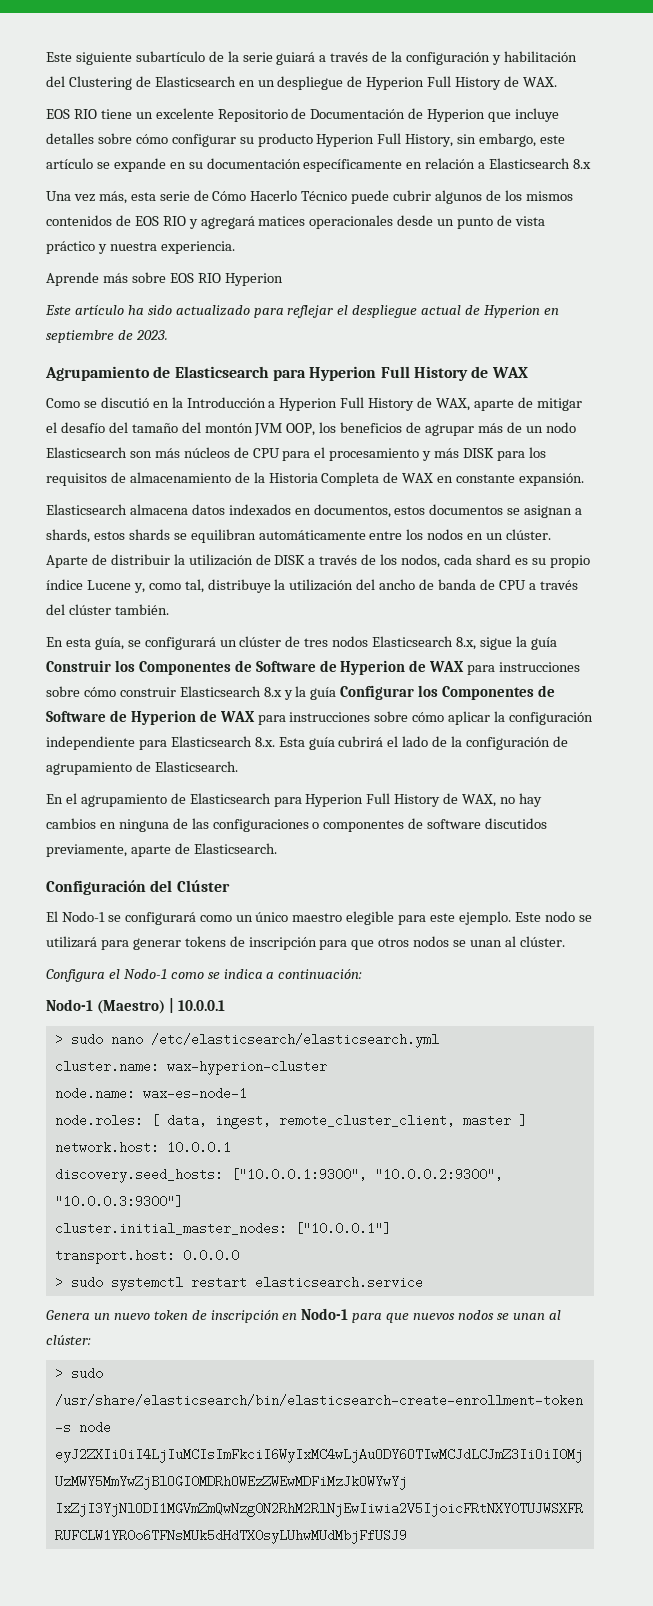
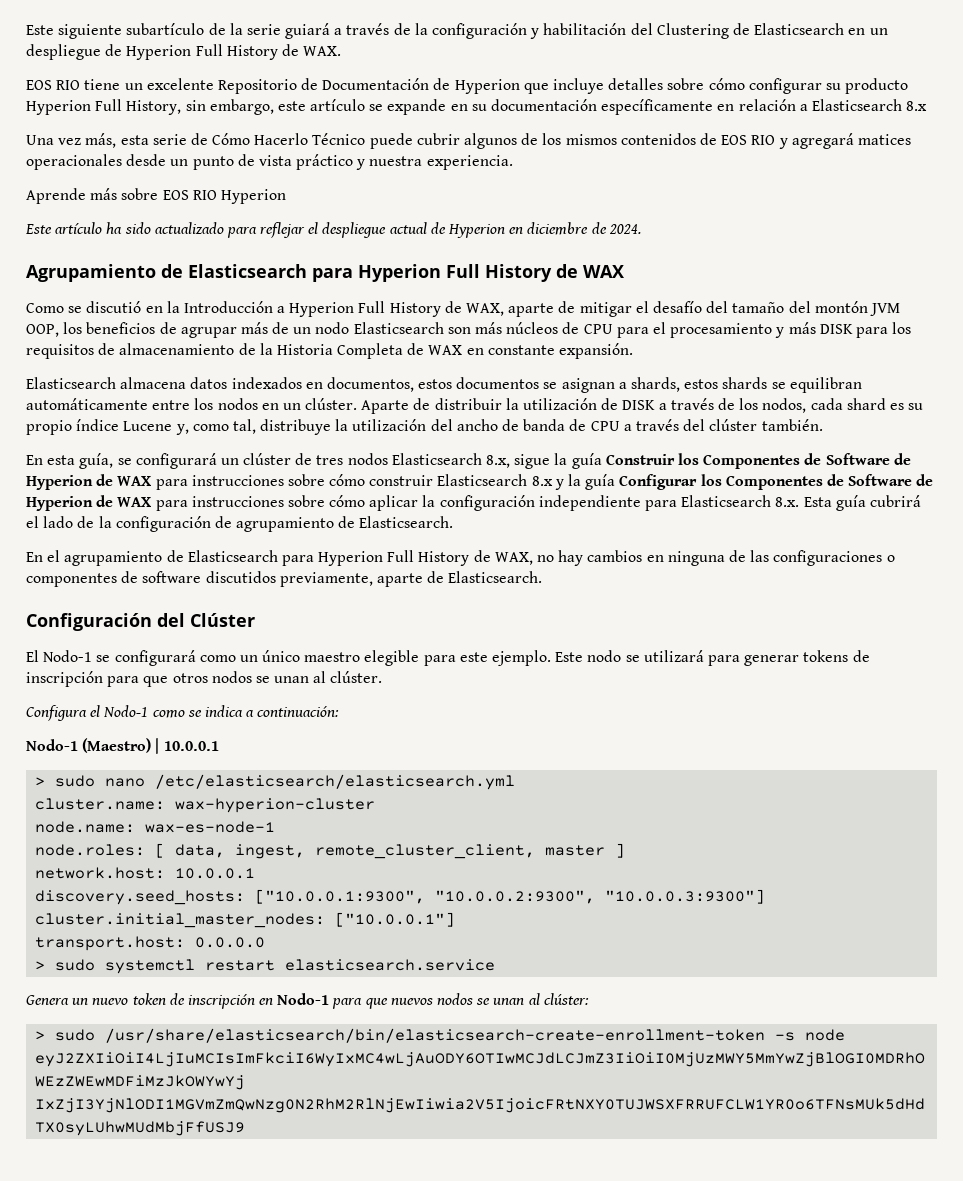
[46,330,168,343] septiembre de 2023. -> [527,222,641,235] diciembre de 2024.

